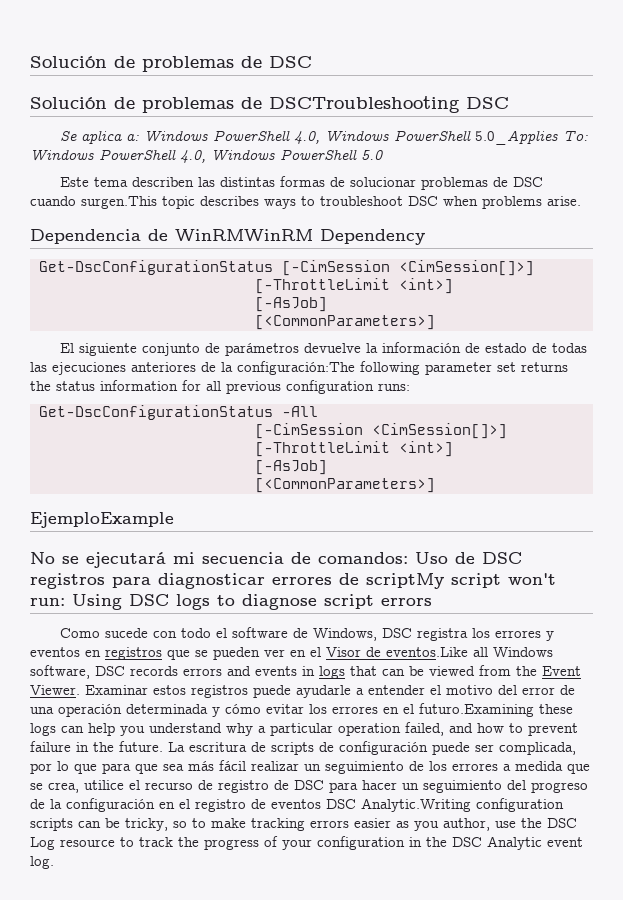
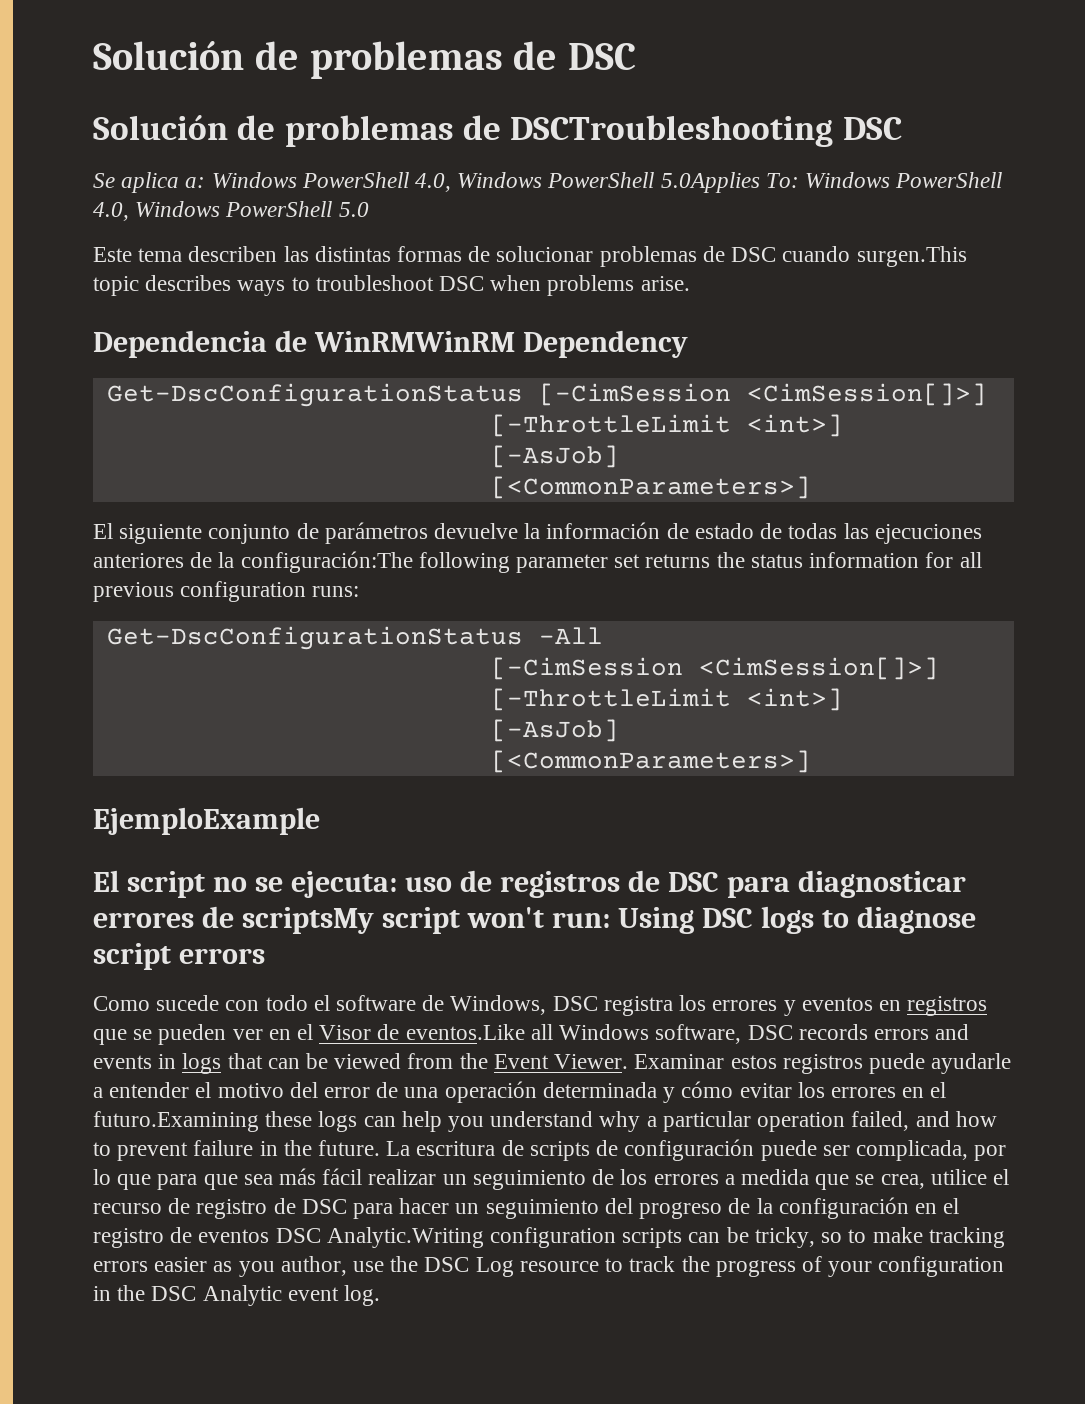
[474,130,558,145] 5.0_Applies -> [660,172,760,193] 5.0Applies
[30,552,522,568] [30,573,105,589] No se ejecutará mi secuencia de comandos: Uso de DSC registros -> [93,870,719,898] El script no se ejecuta: uso de registros de DSC
[366,573,444,589] scriptMy -> [241,907,374,934] scriptsMy

